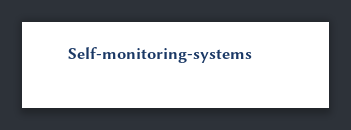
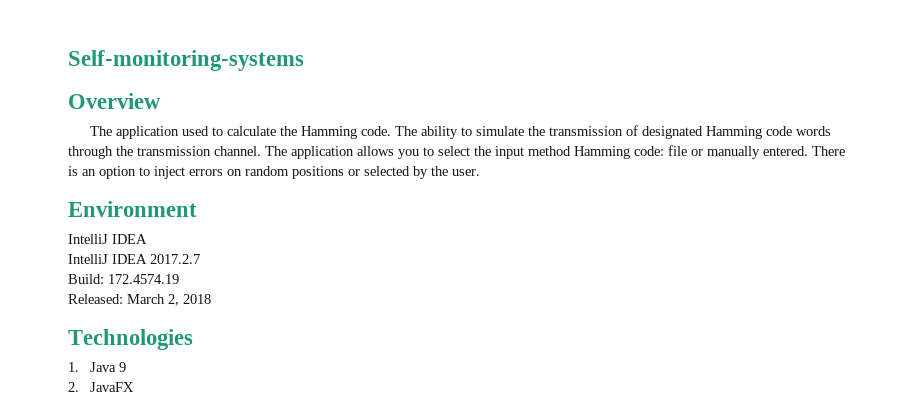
(252, 55) none -> [68,93,161,109] [90,125,832,139] [68,145,845,159] [68,166,480,179] [68,201,197,217] [68,234,147,244] [68,254,200,264] [68,274,179,284] [68,294,211,306] [68,329,193,350] [68,362,127,372] [68,382,135,392] // Overview // The application used to calculate the Hamming code. The ability to simulate the transmission of designated Hamming code words through the transmission channel. The application allows you to select the input method Hamming code: file or manually entered. There is an option to inject errors on random positions or selected by the user. // Environment // IntelliJ IDEA // IntelliJ IDEA 2017.2.7 // Build: 172.4574.19 // Released: March 2, 2018 // Technologies // 1. Java 9 // 2. JavaFX

